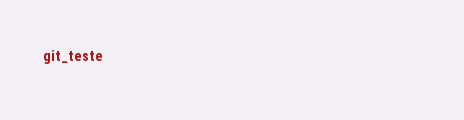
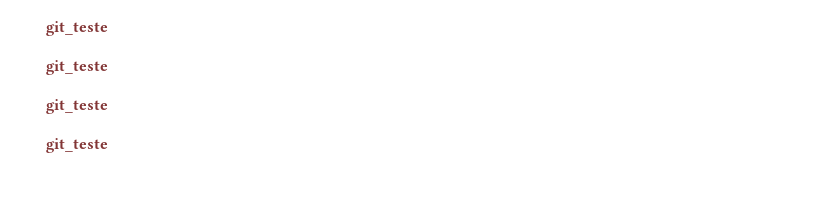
[43,50,103,64] git_teste -> [46,21,108,36] [46,60,108,75] [46,99,108,114] [46,138,108,153] git_teste // git_teste // git_teste // git_teste

